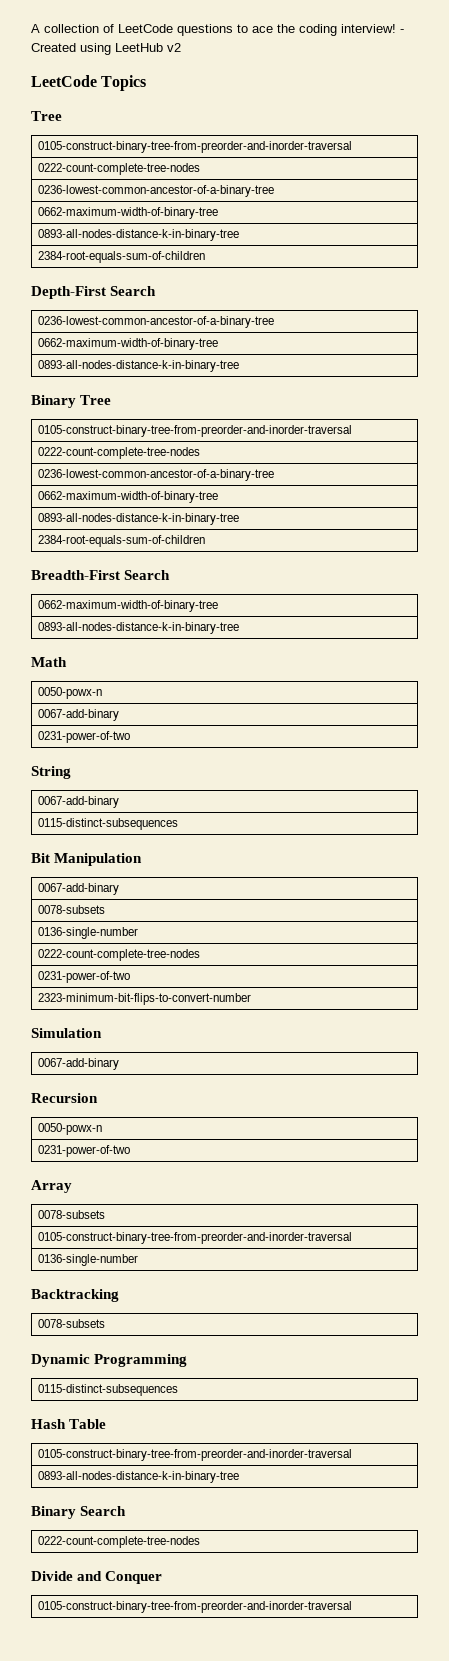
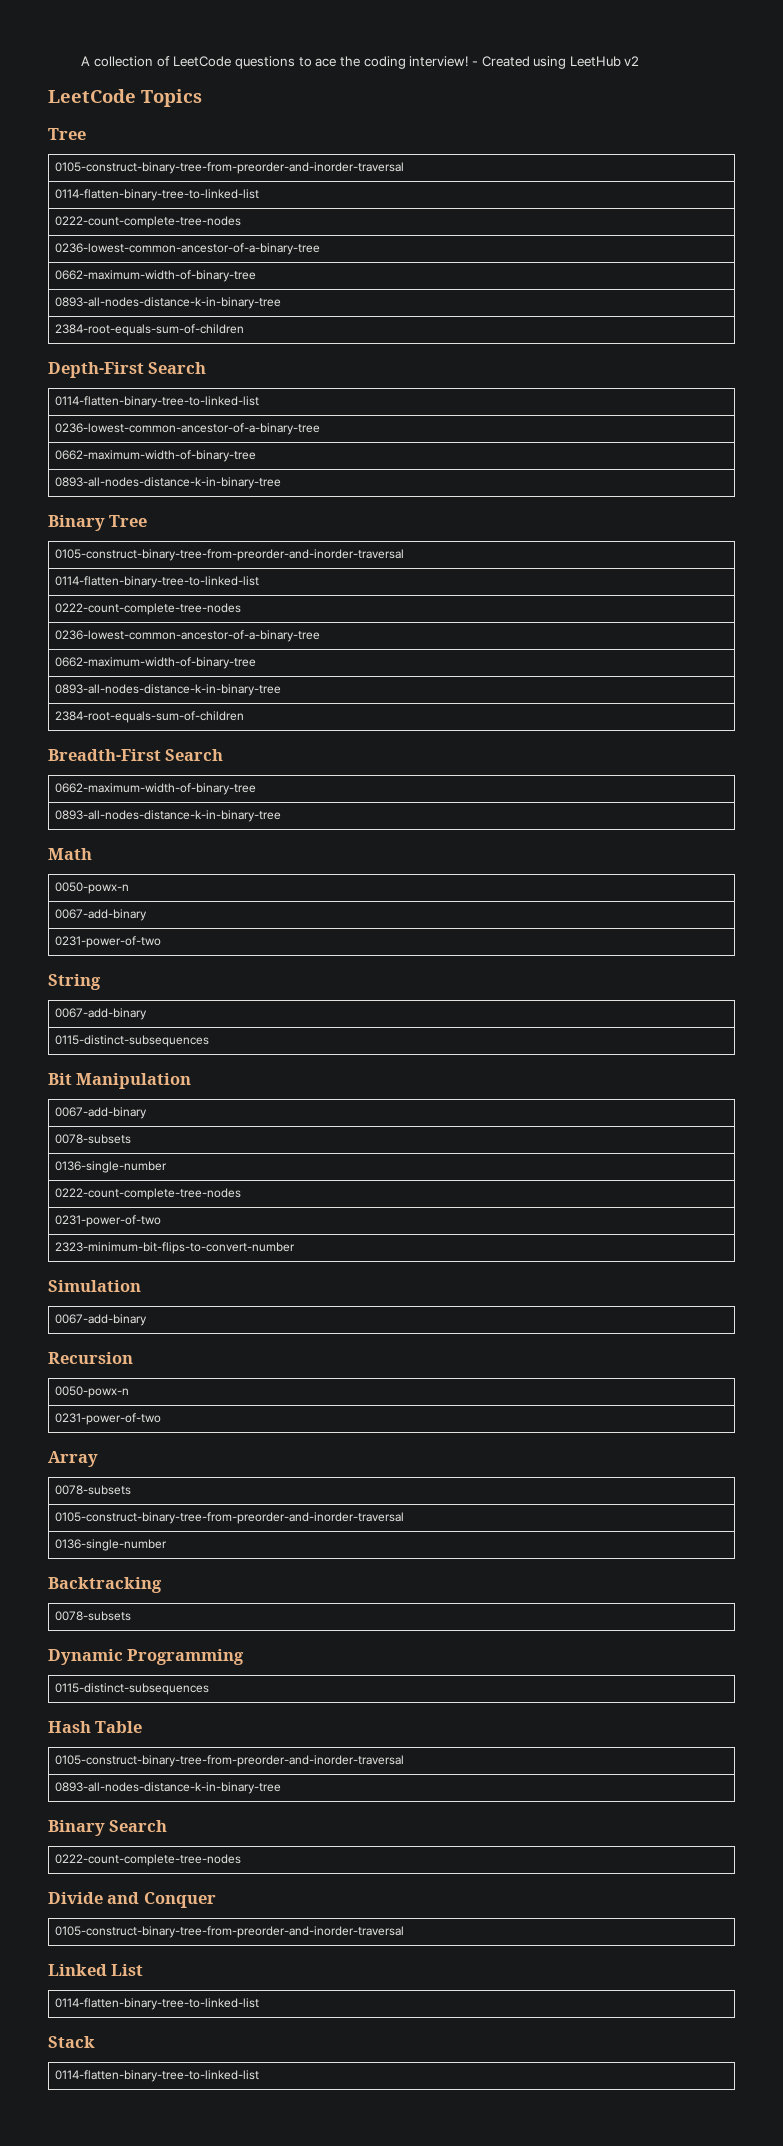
(353, 147) none -> [55,189,260,201] // 0114-flatten-binary-tree-to-linked-list
(157, 291) none -> [55,396,260,408] // 0114-flatten-binary-tree-to-linked-list
(353, 431) none -> [55,576,260,588] // 0114-flatten-binary-tree-to-linked-list
(353, 1607) none -> [48,1964,144,1976] [55,1998,260,2010] [48,2036,95,2048] [55,2070,260,2082] // Linked List // 0114-flatten-binary-tree-to-linked-list // Stack // 0114-flatten-binary-tree-to-linked-list

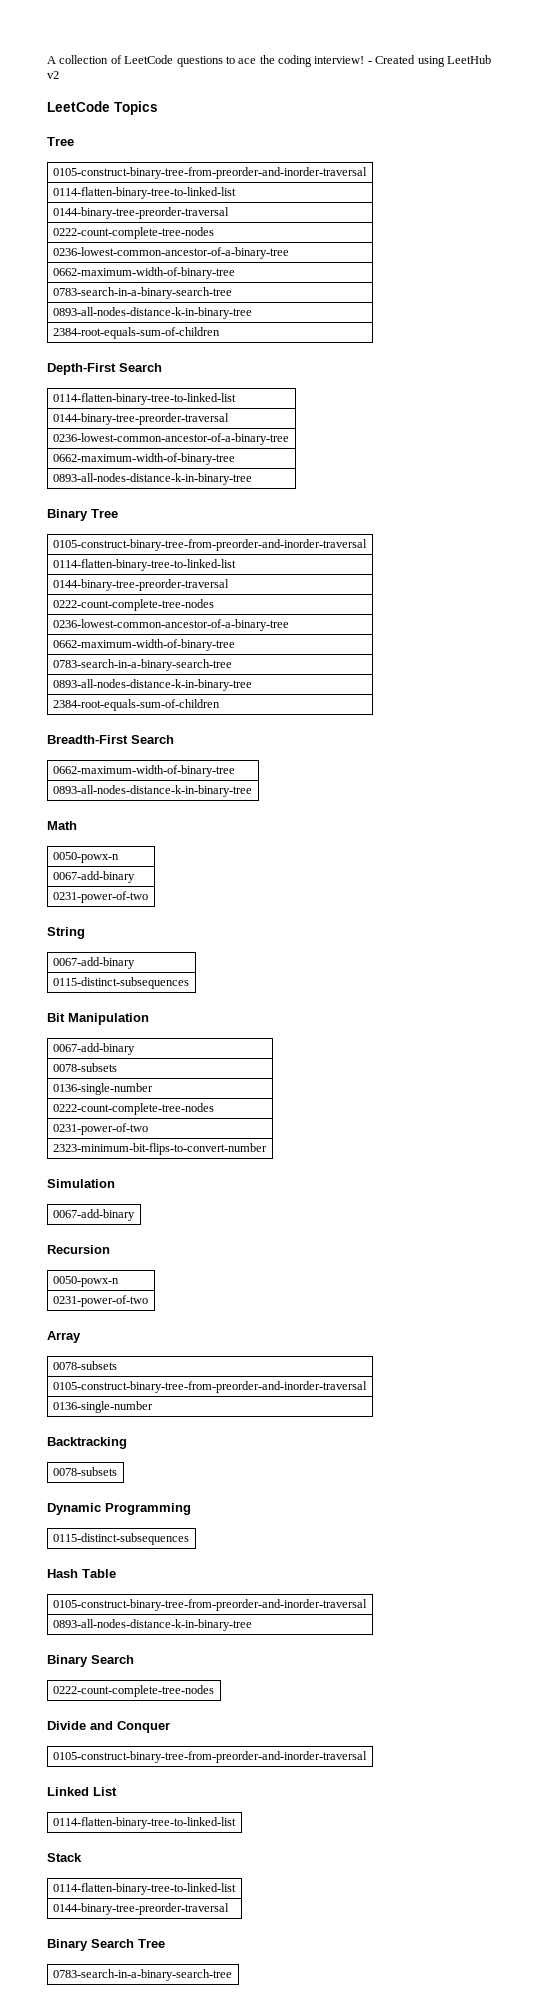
[55,216,242,228] [55,243,321,255] [55,270,257,282] // 0222-count-complete-tree-nodes // 0236-lowest-common-ancestor-of-a-binary-tree // 0662-maximum-width-of-binary-tree -> [52,207,229,219] [52,227,214,239] [52,247,289,259] [52,267,235,279] [52,287,232,299] // 0144-binary-tree-preorder-traversal // 0222-count-complete-tree-nodes // 0236-lowest-common-ancestor-of-a-binary-tree // 0662-maximum-width-of-binary-tree // 0783-search-in-a-binary-search-tree
(260, 402) none -> [52,413,229,425] // 0144-binary-tree-preorder-traversal
[55,603,242,615] [55,630,321,642] [55,657,257,669] // 0222-count-complete-tree-nodes // 0236-lowest-common-ancestor-of-a-binary-tree // 0662-maximum-width-of-binary-tree -> [52,579,229,591] [52,599,214,611] [52,619,289,631] [52,639,235,651] [52,659,232,671] // 0144-binary-tree-preorder-traversal // 0222-count-complete-tree-nodes // 0236-lowest-common-ancestor-of-a-binary-tree // 0662-maximum-width-of-binary-tree // 0783-search-in-a-binary-search-tree
(260, 2076) none -> [52,1903,229,1915] [47,1939,165,1951] [52,1969,232,1981] // 0144-binary-tree-preorder-traversal // Binary Search Tree // 0783-search-in-a-binary-search-tree

